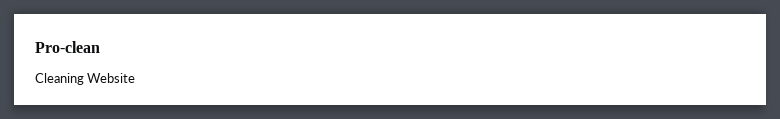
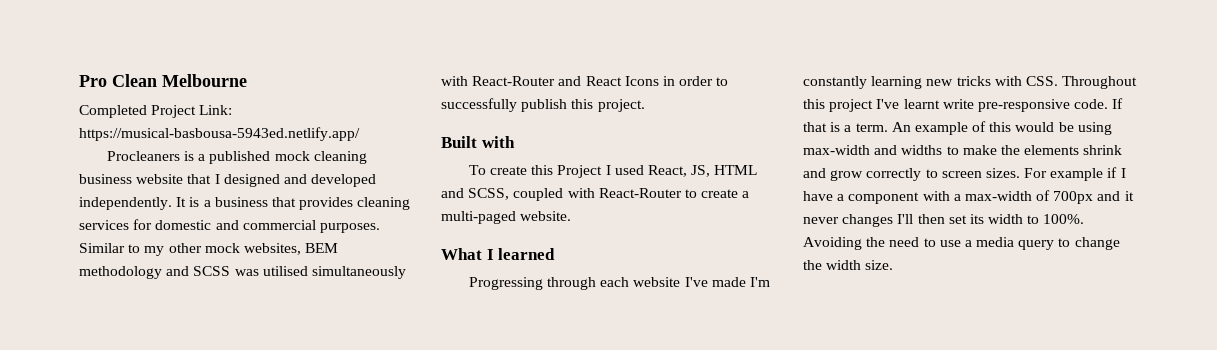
[35,41,100,53] [35,73,136,85] Pro-clean // Cleaning Website -> [79,74,247,87] [79,105,233,118] [79,127,360,141] [106,151,367,164] [79,174,377,187] [79,197,411,210] [79,219,380,233] [79,243,339,256] [79,266,406,279] [441,76,729,86] [441,98,645,112] [441,136,515,148] [468,165,758,178] [441,188,750,201] [441,211,572,224] [441,248,556,260] [468,277,770,290] [803,76,1138,89] [803,98,1124,112] [803,121,1112,135] [803,145,1123,155] [803,167,1126,181] [803,190,1134,204] [803,214,1085,227] [803,237,1120,250] [803,260,894,270] Pro Clean Melbourne // Completed Project Link: https://musical-basbousa-5943ed.netlify.app/ // Procleaners is a published mock cleaning business website that I designed and developed independently. It is a business that provides cleaning services for domestic and commercial purposes. Similar to my other mock websites, BEM methodology and SCSS was utilised simultaneously with React-Router and React Icons in order to successfully publish this project. // Built with // To create this Project I used React, JS, HTML and SCSS, coupled with React-Router to create a multi-paged website. // What I learned // Progressing through each website I've made I'm constantly learning new tricks with CSS. Throughout this project I've learnt write pre-responsive code. If that is a term. An example of this would be using max-width and widths to make the elements shrink and grow correctly to screen sizes. For example if I have a component with a max-width of 700px and it never changes I'll then set its width to 100%. Avoiding the need to use a media query to change the width size.

